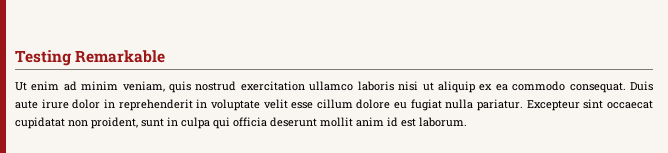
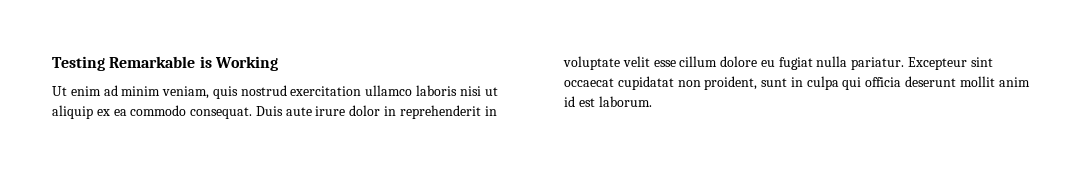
(166, 56) none -> [199,56,278,71] is Working

